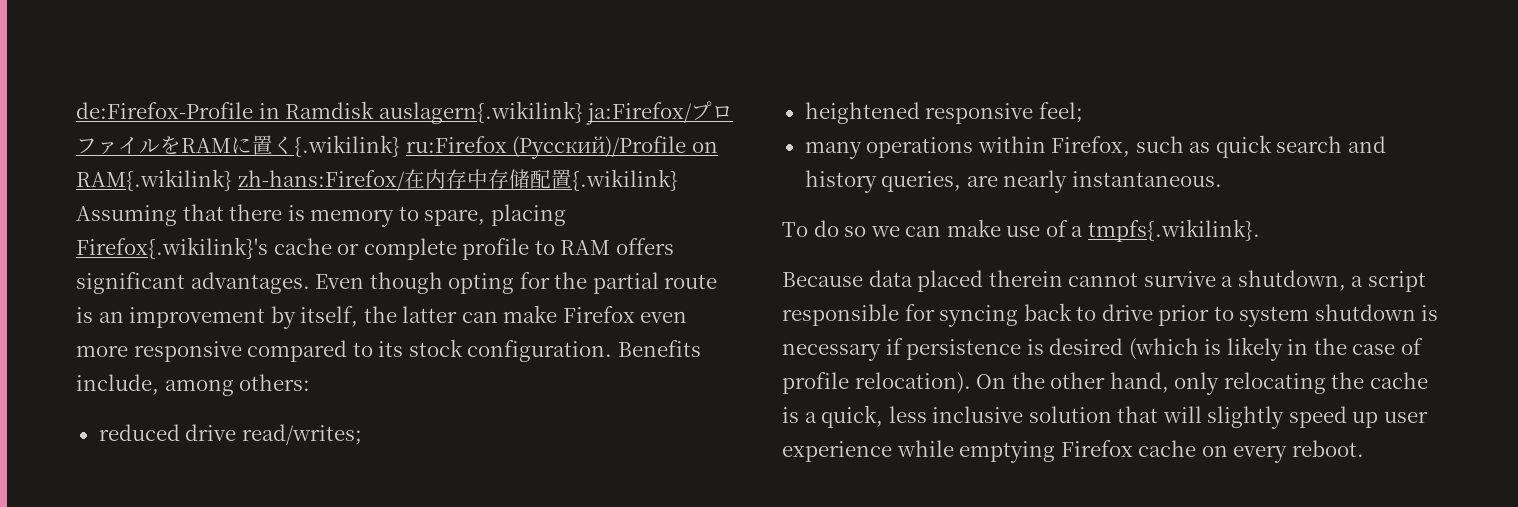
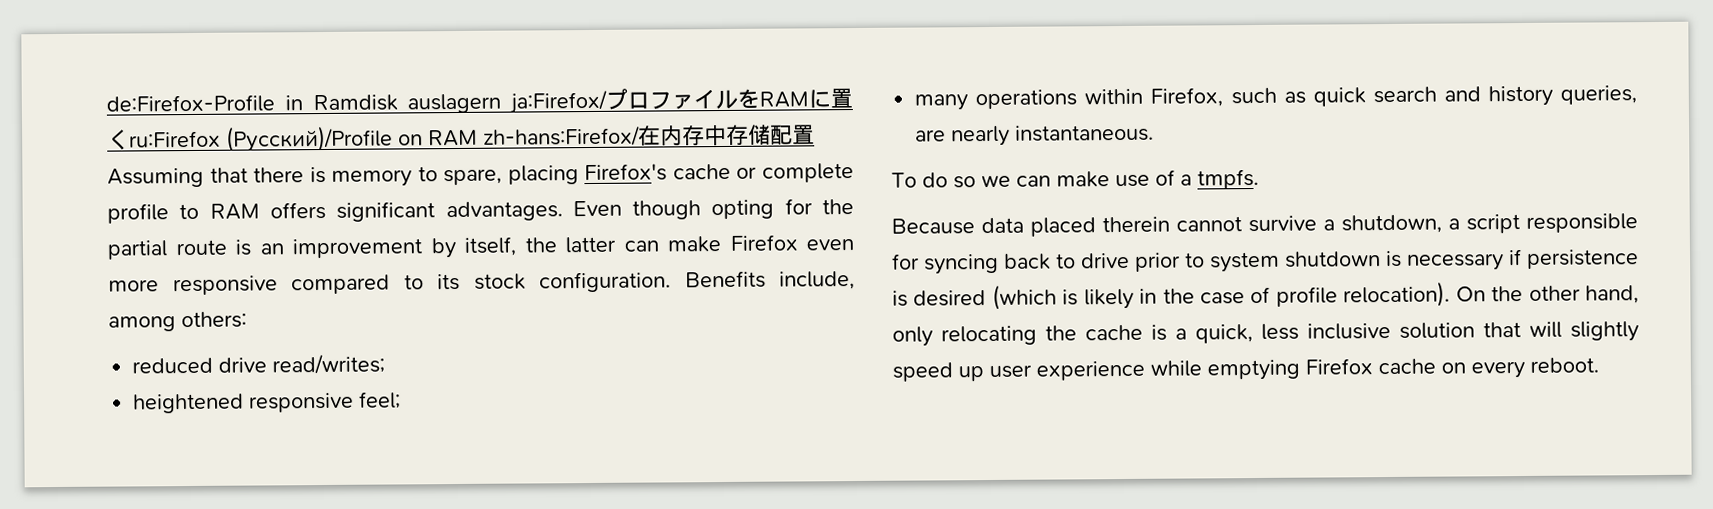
[378,101,583,124] auslagern{.wikilink} -> [407,93,502,114] auslagern
[294,135,400,157] {.wikilink} -> (130, 140) none
[76,169,232,191] RAM{.wikilink} -> [428,129,478,147] RAM
[571,169,678,191] {.wikilink} -> (815, 134) none
[76,237,268,259] Firefox{.wikilink}'s -> [584,163,668,182] Firefox's
[1087,219,1260,242] tmpfs{.wikilink}. -> [1197,168,1259,190] tmpfs.

